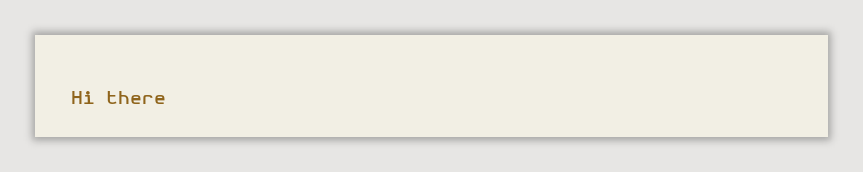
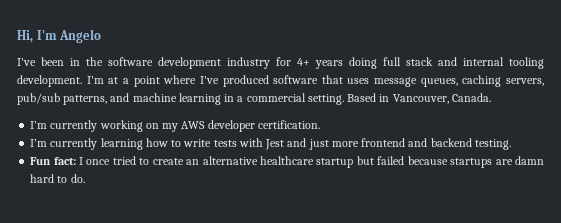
[71,91,166,104] Hi there -> [17,29,102,43] [17,57,544,69] [17,75,545,87] [17,93,491,105] [30,120,320,132] [30,138,511,150] [30,156,544,168] [30,174,85,183] Hi, I'm Angelo // I've been in the software development industry for 4+ years doing full stack and internal tooling development. I'm at a point where I've produced software that uses message queues, caching servers, pub/sub patterns, and machine learning in a commercial setting. Based in Vancouver, Canada. // I’m currently working on my AWS developer certification. // I’m currently learning how to write tests with Jest and just more frontend and backend testing. // Fun fact: I once tried to create an alternative healthcare startup but failed because startups are damn hard to do.

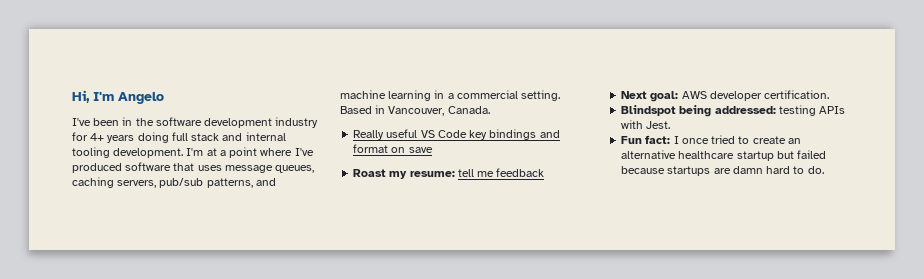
[30,120,320,132] [30,138,511,150] I’m currently working on my AWS developer certification. // I’m currently learning how to write tests with Jest and just more frontend and backend testing. -> [353,129,560,140] [353,144,433,153] [353,168,545,179] [621,90,830,102] [621,105,846,117] [621,120,671,129] Really useful VS Code key bindings and format on save // Roast my resume: tell me feedback // Next goal: AWS developer certification. // Blindspot being addressed: testing APIs with Jest.

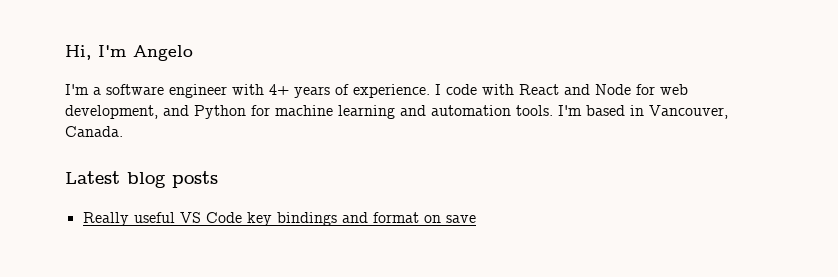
[72,117,319,128] [72,132,286,143] [72,147,314,158] [72,162,315,173] [72,177,276,188] [340,90,561,101] [340,106,372,114] I've been in the software development industry for 4+ years doing full stack and internal tooling development. I'm at a point where I've produced software that uses message queues, caching servers, pub/sub patterns, and machine learning in a commercial setting. Based -> [65,84,688,98] [65,105,625,119] I'm a software engineer with 4+ years of experience. I code with React and Node for web development, and Python for machine learning and automation tools. I'm based
(490, 110) none -> [65,171,218,188] // Latest blog posts
[353,168,545,179] [621,90,830,102] [621,105,846,117] [621,120,671,129] [621,135,801,144] [621,150,827,161] [621,166,824,176] // Roast my resume: tell me feedback // Next goal: AWS developer certification. // Blindspot being addressed: testing APIs with Jest. // Fun fact: I once tried to create an alternative healthcare startup but failed because startups are damn hard to do. -> (476, 219) none

